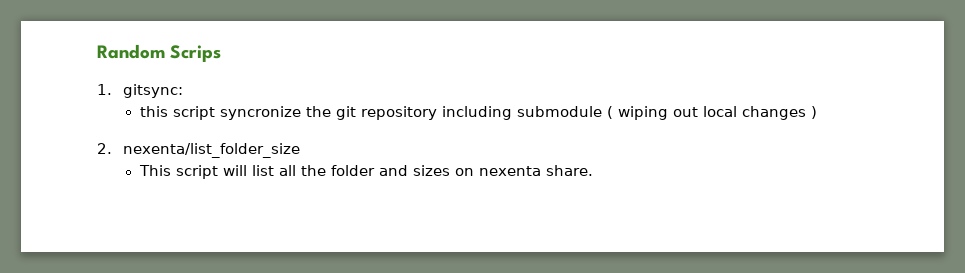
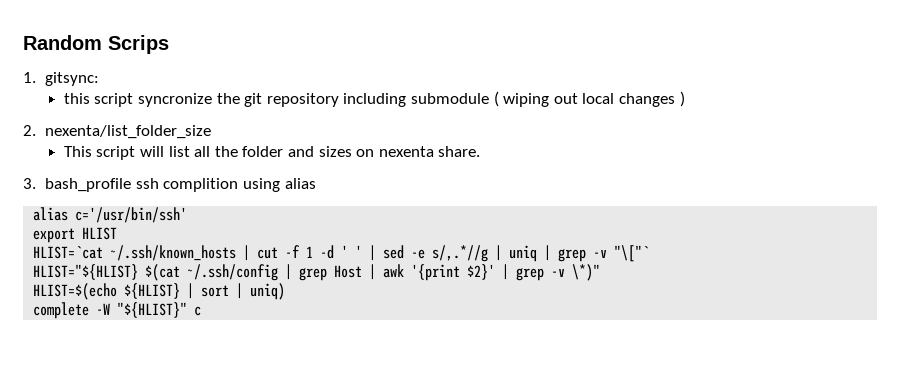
(593, 170) none -> [23,178,316,192] [33,207,188,223] [33,227,118,243] [33,245,650,262] [33,264,601,281] [33,283,286,300] [33,302,202,319] // 3. bash_profile ssh complition using alias // alias c='/usr/bin/ssh' // export HLIST // HLIST=`cat ~/.ssh/known_hosts | cut -f 1 -d ' ' | sed -e s/,.*//g | uniq | grep -v "\["` // HLIST="${HLIST} $(cat ~/.ssh/config | grep Host | awk '{print $2}' | grep -v \*)" // HLIST=$(echo ${HLIST} | sort | uniq) // complete -W "${HLIST}" c

